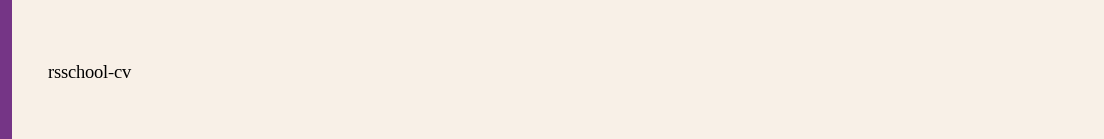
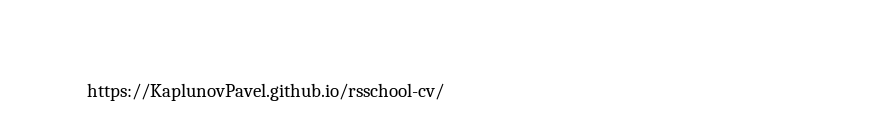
[48,65,132,78] rsschool-cv -> [87,83,444,101] https://KaplunovPavel.github.io/rsschool-cv/

